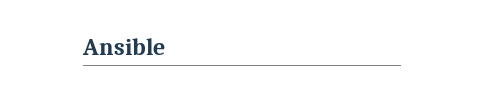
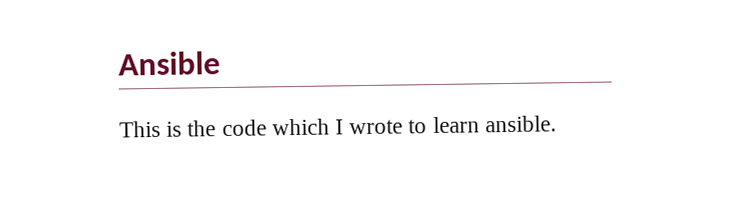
(165, 46) none -> [119,115,557,138] // This is the code which I wrote to learn ansible.

